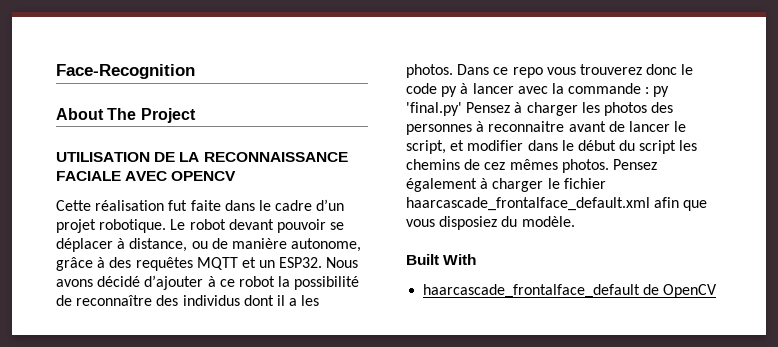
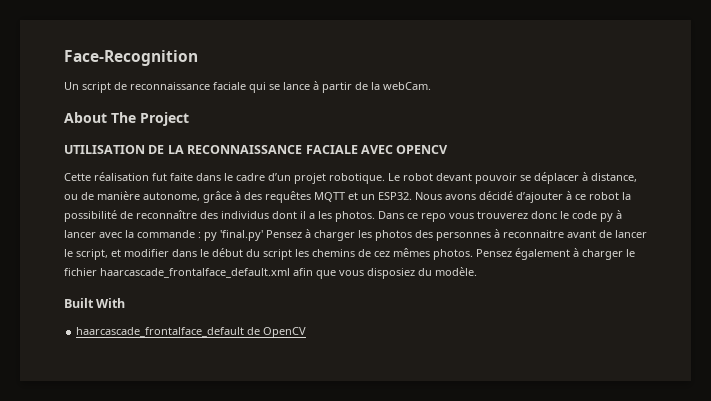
(195, 71) none -> [64,81,431,93] // Un script de reconnaissance faciale qui se lance à partir de la webCam.

